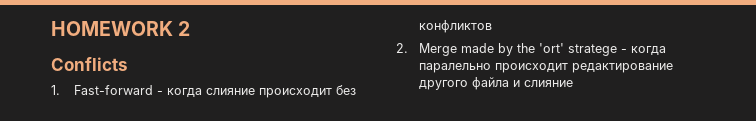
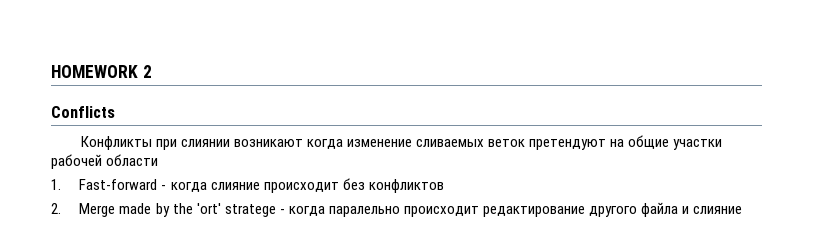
(128, 64) none -> [80,135,723,150] [51,154,159,169] // Конфликты при слиянии возникают когда изменение сливаемых веток претендуют на общие участки рабочей области

